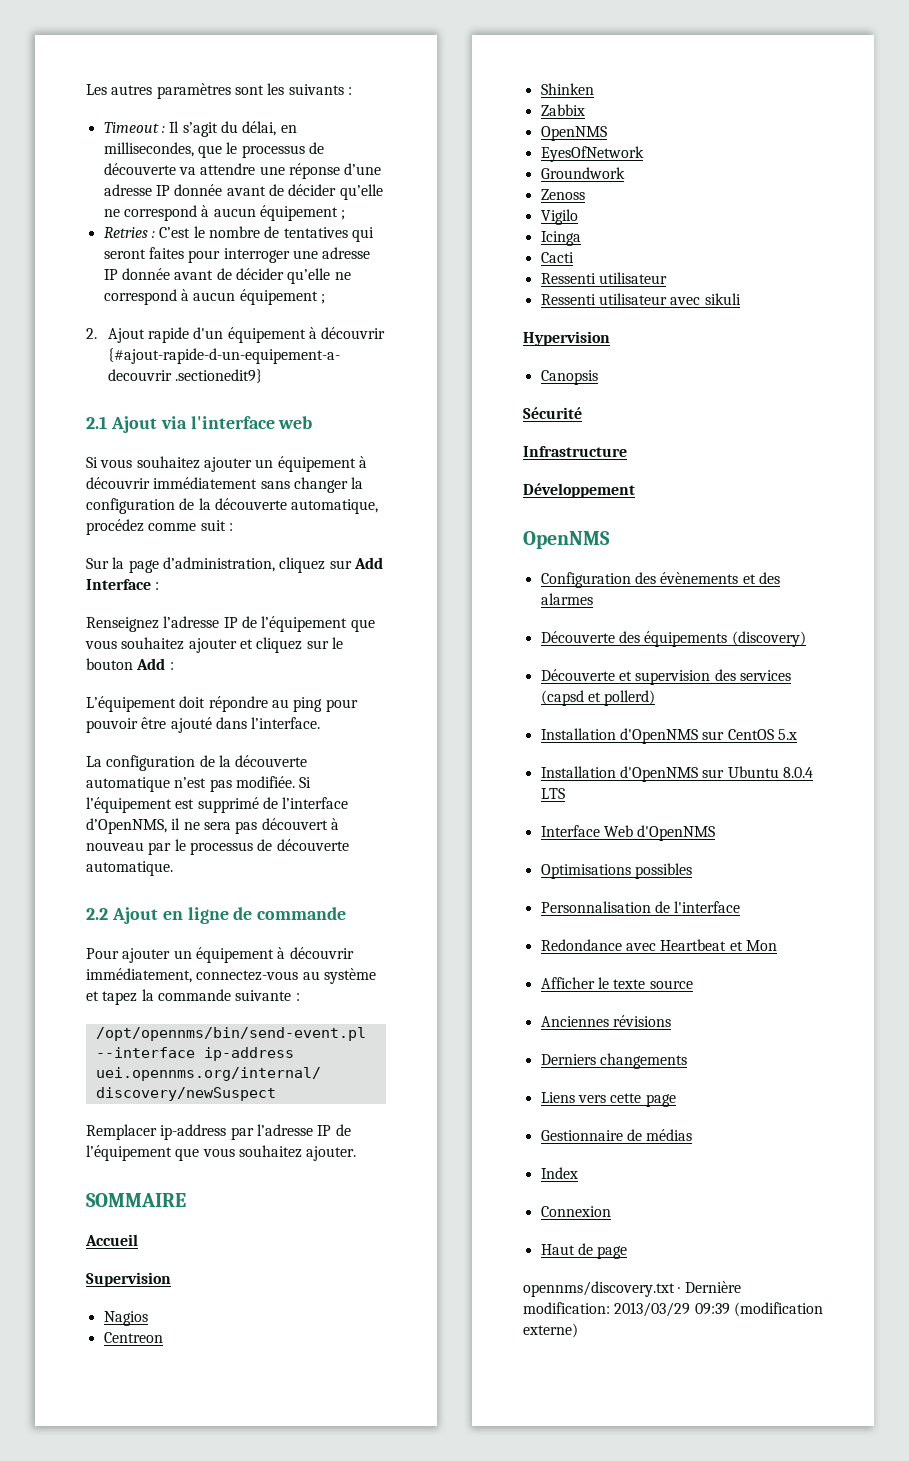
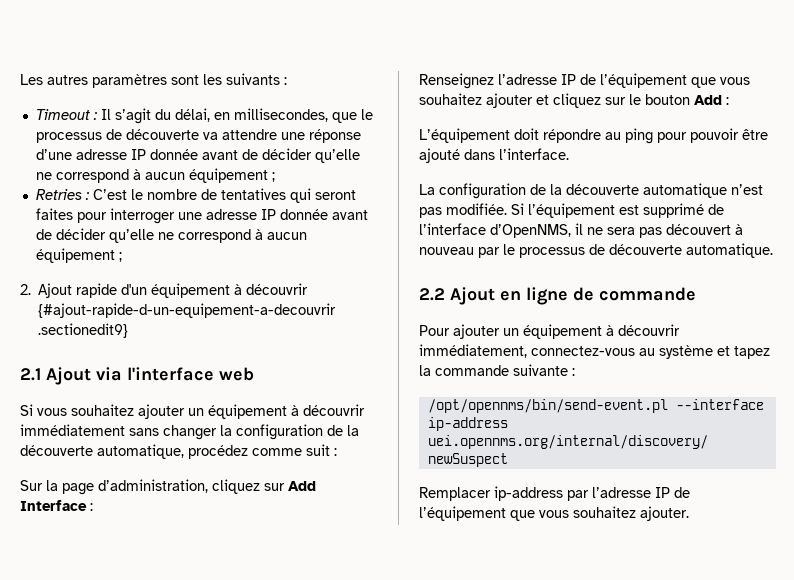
[86,1193,186,1207] [85,1234,138,1246] [86,1272,171,1287] [103,1311,148,1326] [103,1332,163,1343] [540,83,594,95] [540,104,585,116] [540,126,607,141] [540,146,644,162] [540,167,625,179] [540,189,585,200] [540,209,578,225] [540,231,581,246] [540,252,574,263] [540,272,667,284] [540,293,741,305] [523,331,610,346] [540,370,598,385] [523,407,582,419] [523,446,627,457] [523,483,635,498] [523,531,610,549] [540,572,780,588] [540,593,593,605] [540,631,806,647] [540,669,791,685] [540,690,656,706] [540,728,797,744] [540,766,813,782] [540,788,565,799] [540,825,716,841] [540,863,692,879] [540,901,741,913] [540,939,777,951] [540,977,693,989] [540,1015,671,1027] [540,1053,687,1069] [540,1092,676,1107] [540,1129,693,1141] [540,1167,578,1179] [540,1206,611,1217] [540,1243,628,1259] [523,1281,741,1297] [523,1302,823,1317] [523,1323,578,1338] // SOMMAIRE // Accueil // Supervision // Nagios // Centreon // Shinken // Zabbix // OpenNMS // EyesOfNetwork // Groundwork // Zenoss // Vigilo // Icinga // Cacti // Ressenti utilisateur // Ressenti utilisateur avec sikuli // Hypervision // Canopsis // Sécurité // Infrastructure // Développement // OpenNMS // Configuration des évènements et des alarmes // Découverte des équipements (discovery) // Découverte et supervision des services (capsd et pollerd) // Installation d'OpenNMS sur CentOS 5.x // Installation d'OpenNMS sur Ubuntu 8.0.4 LTS // Interface Web d'OpenNMS // Optimisations possibles // Personnalisation de l'interface // Redondance avec Heartbeat et Mon // Afficher le texte source // Anciennes révisions // Derniers changements // Liens vers cette page // Gestionnaire de médias // Index // Connexion // Haut de page // opennms/discovery.txt · Dernière modification: 2013/03/29 09:39 (modification externe) -> (689, 513) none

